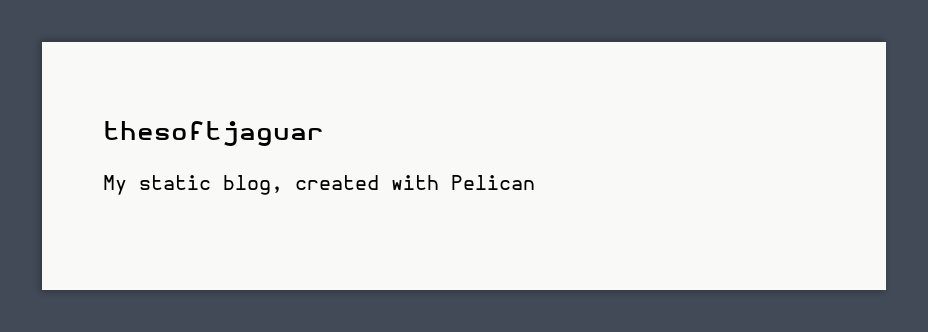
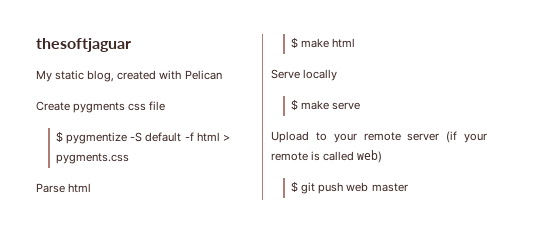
(535, 182) none -> [36,101,166,113] [56,131,230,144] [56,153,130,164] [36,183,92,193] [291,37,356,49] [271,69,338,81] [291,99,361,111] [271,131,487,143] [271,150,383,163] [291,181,408,194] // Create pygments css file // $ pygmentize -S default -f html > pygments.css // Parse html // $ make html // Serve locally // $ make serve // Upload to your remote server (if your remote is called web) // $ git push web master

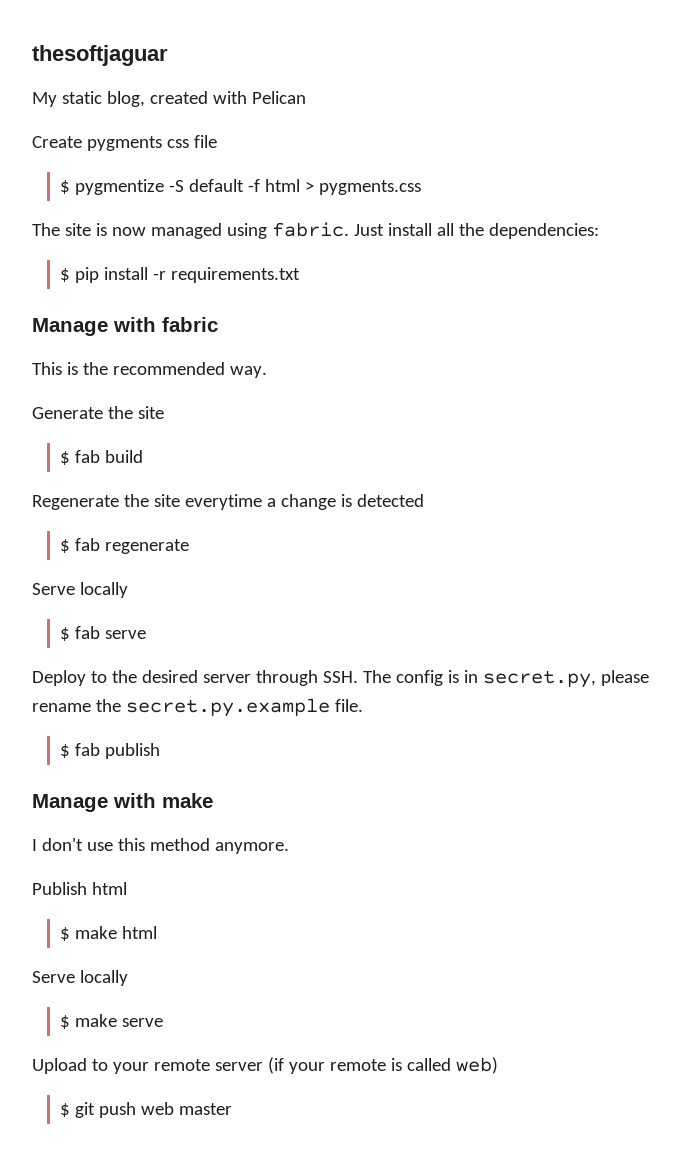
[36,183,65,193] Parse -> [32,222,599,239] [60,267,301,283] [32,317,218,336] [32,362,267,378] [32,406,164,419] [60,450,144,465] [32,494,424,510] [60,538,190,554] [32,582,128,598] [60,626,147,641] [32,670,649,688] [32,698,363,717] [60,743,161,759] [32,793,213,812] [32,838,289,854] [32,882,87,895] The site is now managed using fabric. Just install all the dependencies: // $ pip install -r requirements.txt // Manage with fabric // This is the recommended way. // Generate the site // $ fab build // Regenerate the site everytime a change is detected // $ fab regenerate // Serve locally // $ fab serve // Deploy to the desired server through SSH. The config is in secret.py, please rename the secret.py.example file. // $ fab publish // Manage with make // I don't use this method anymore. // Publish

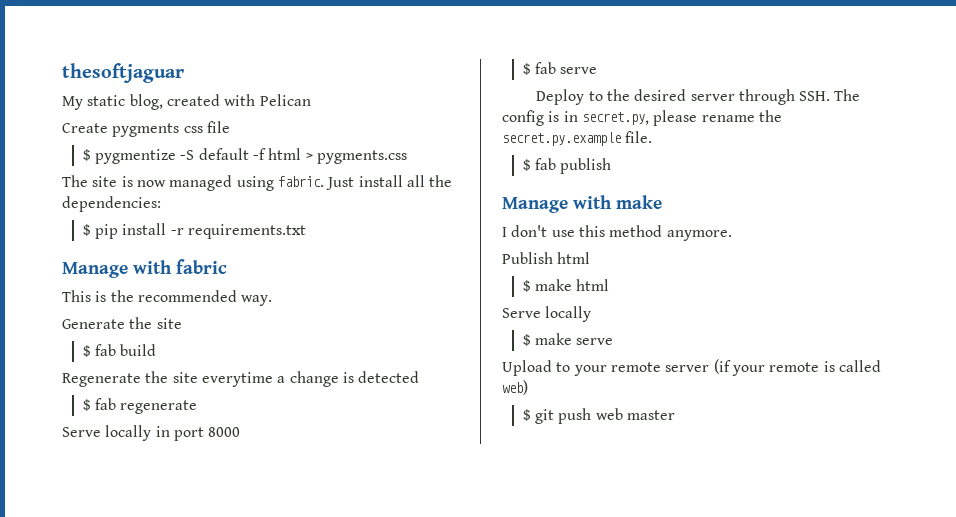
(128, 590) none -> [155,426,241,441] in port 8000

